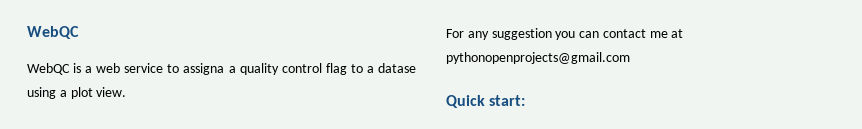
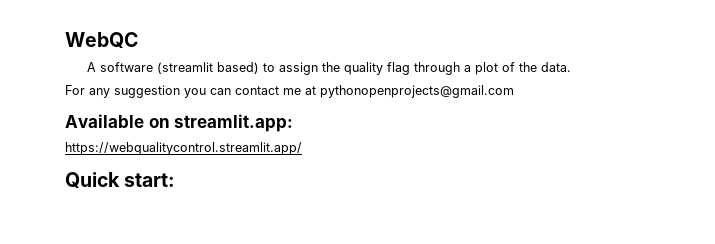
[27,63,416,75] [27,87,127,99] WebQC is a web service to assigna a quality control flag to a datase using a plot view. -> [86,62,571,75] A software (streamlit based) to assign the quality flag through a plot of the data.
(630, 58) none -> [65,114,294,132] [65,142,302,155] // Available on streamlit.app: // https://webqualitycontrol.streamlit.app/

